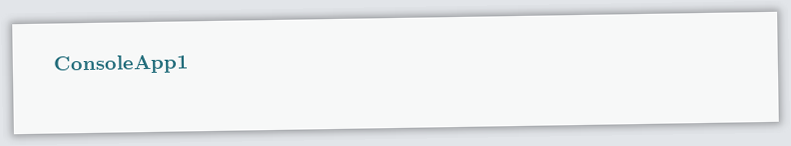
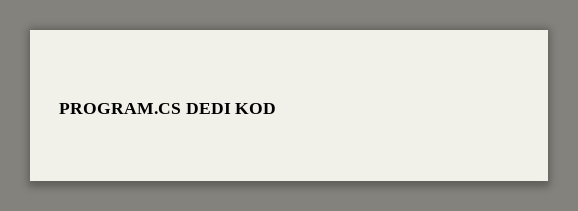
[53,54,189,75] ConsoleApp1 -> [59,103,277,114] PROGRAM.CS DEDI KOD

